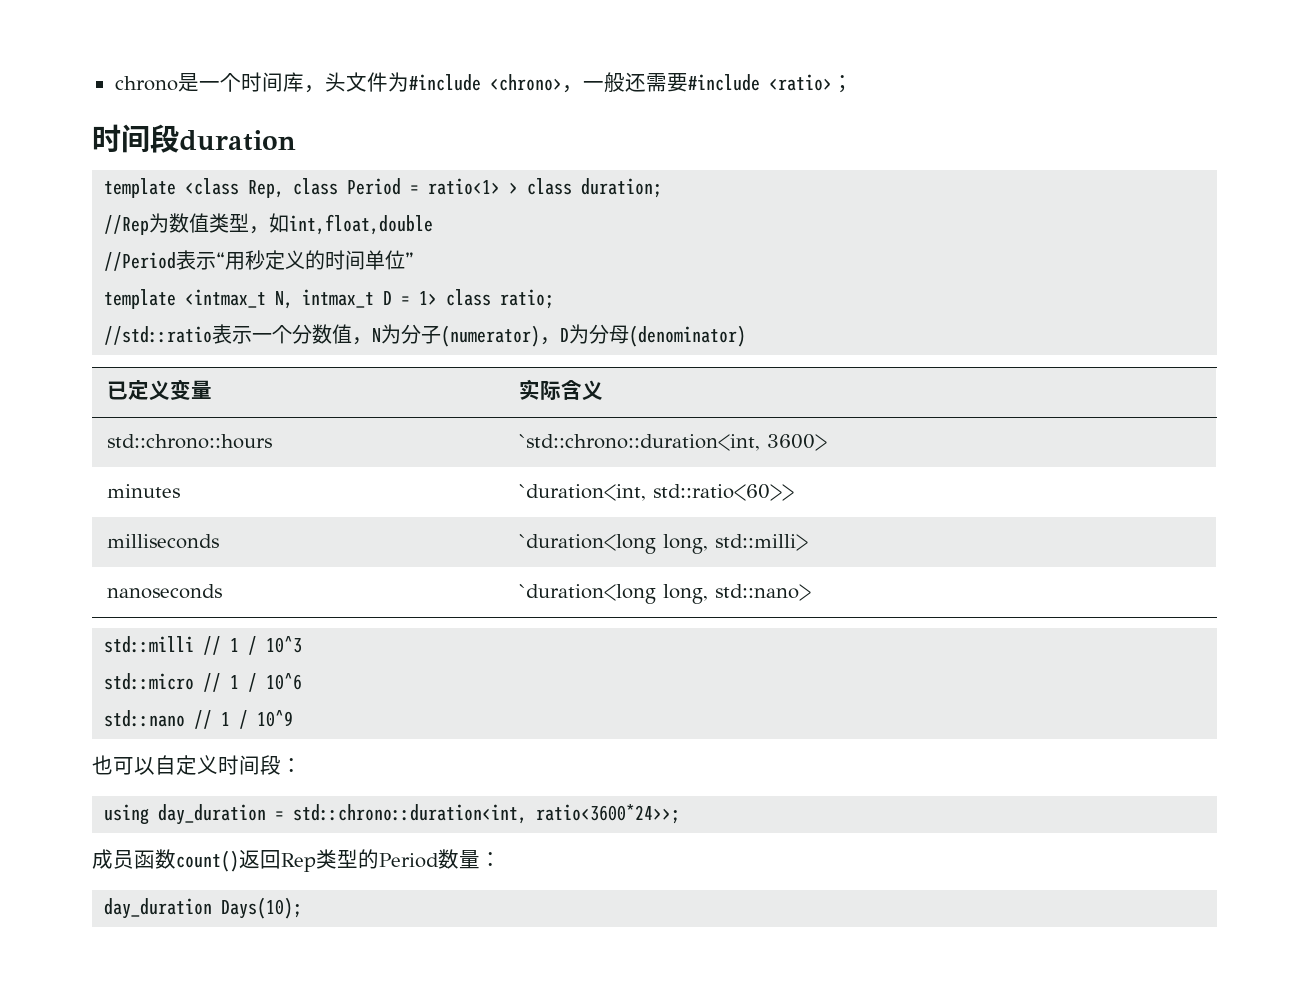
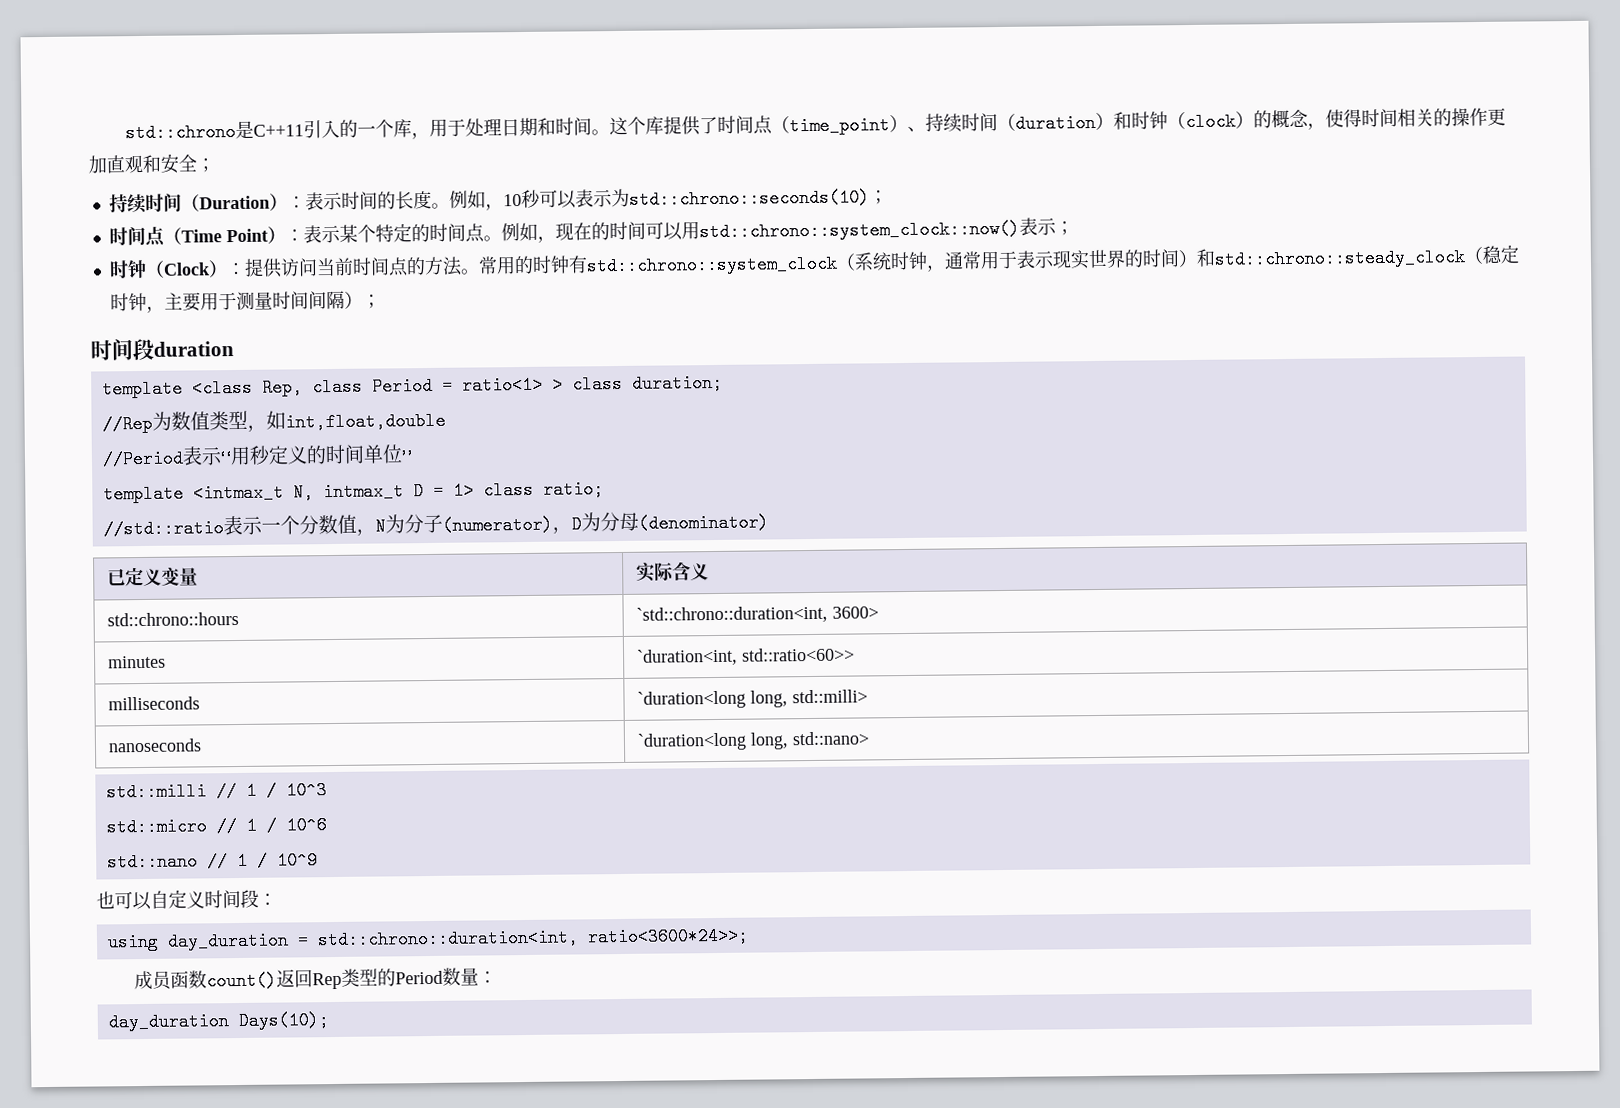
[114,72,832,93] chrono是一个时间库，头文件为#include <chrono>，一般还需要#include <ratio> -> [124,107,1506,143] [88,153,215,174] [108,188,888,214] [108,217,1074,247] [108,244,1519,279] [109,290,363,313] std::chrono是C++11引入的一个库，用于处理日期和时间。这个库提供了时间点（time_point）、持续时间（duration）和时钟（clock）的概念，使得时间相关的操作更加直观和安全； // 持续时间（Duration）：表示时间的长度。例如，10秒可以表示为std::chrono::seconds(10)； // 时间点（Time Point）：表示某个特定的时间点。例如，现在的时间可以用std::chrono::system_clock::now()表示； // 时钟（Clock）：提供访问当前时间点的方法。常用的时钟有std::chrono::system_clock（系统时钟，通常用于表示现实世界的时间）和std::chrono::steady_clock（稳定时钟，主要用于测量时间间隔）

